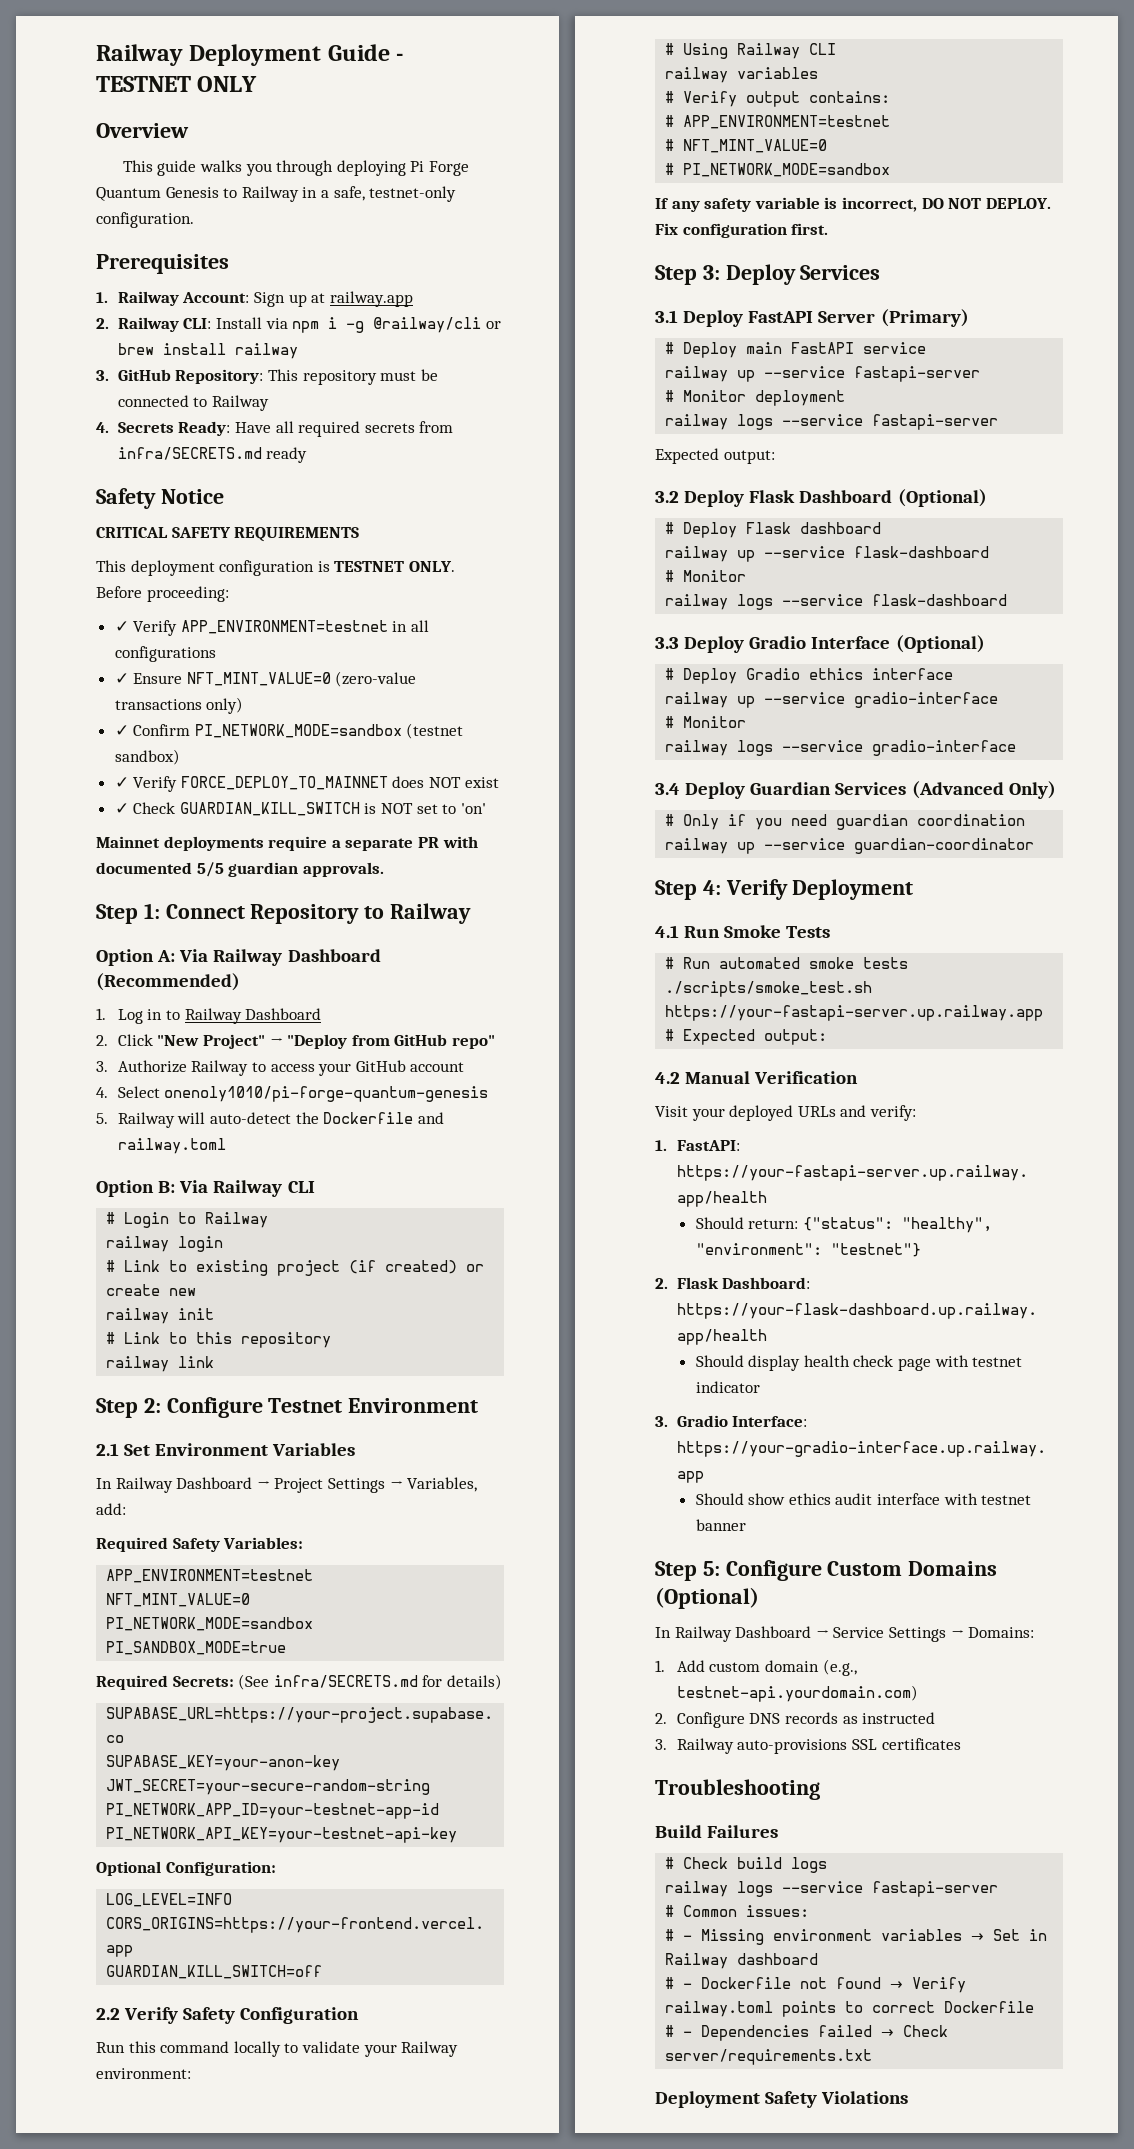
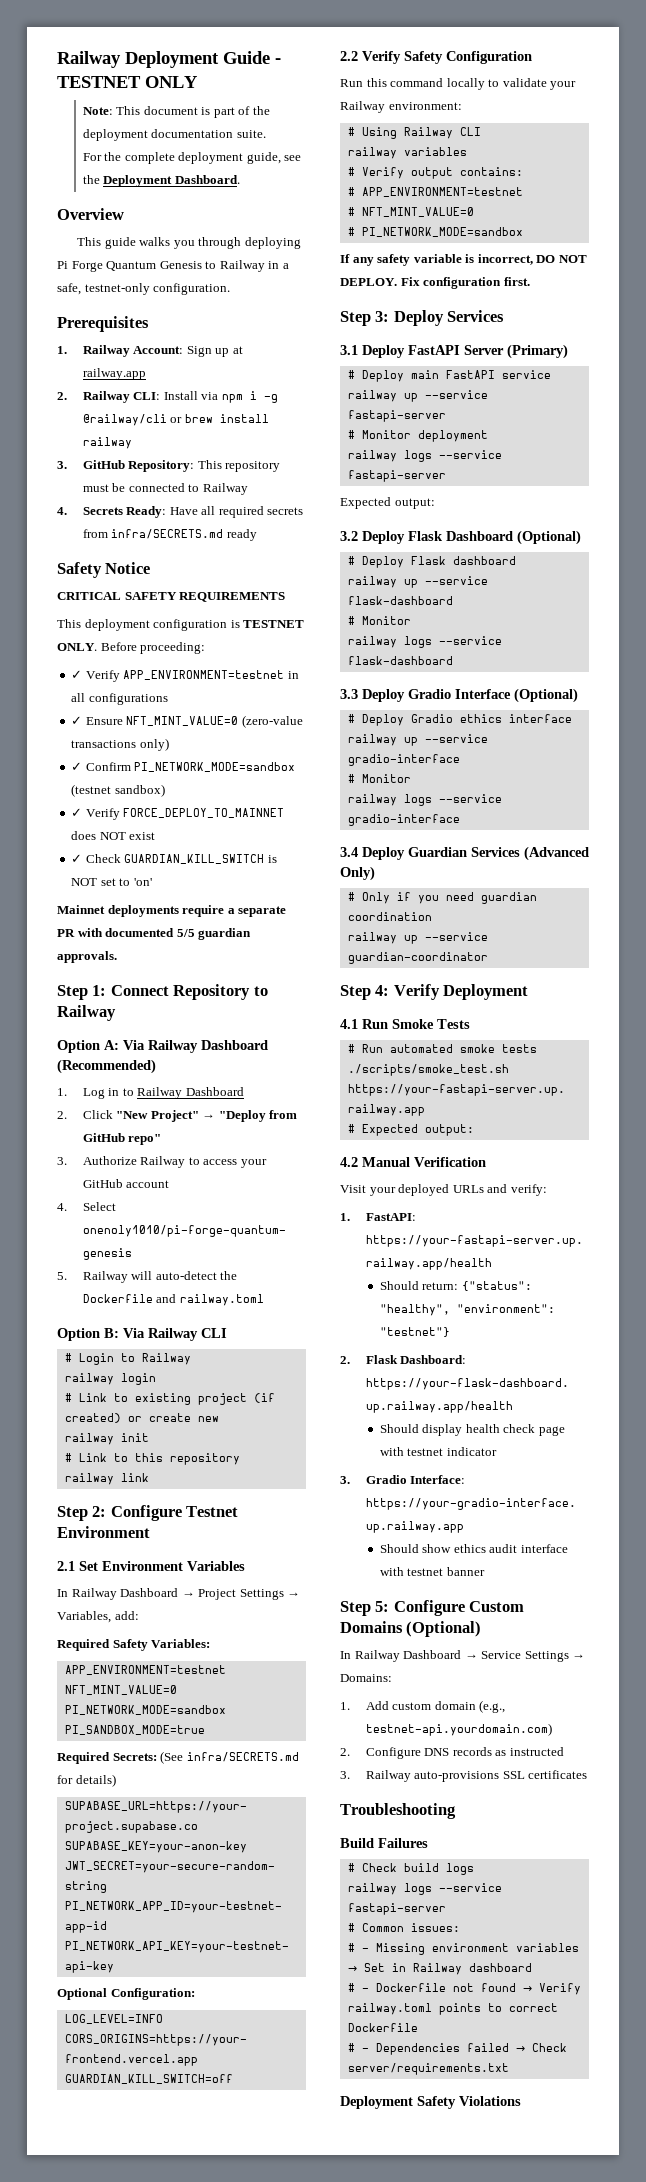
(258, 84) none -> [82,106,270,118] [82,129,266,141] [82,152,302,164] [82,175,240,187] // Note: This document is part of the deployment documentation suite. // For the complete deployment guide, see the Deployment Dashboard.

